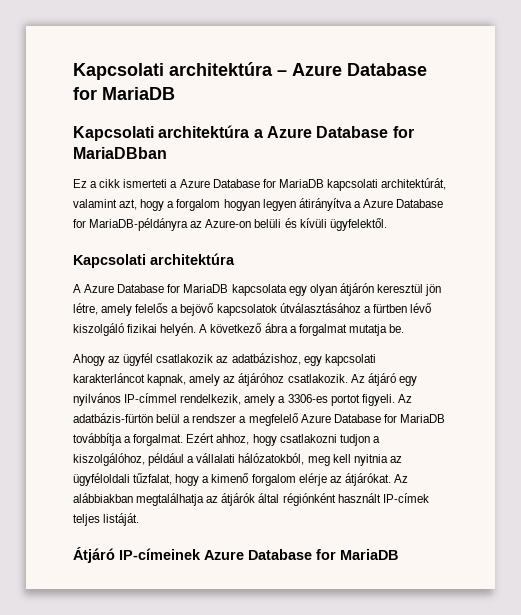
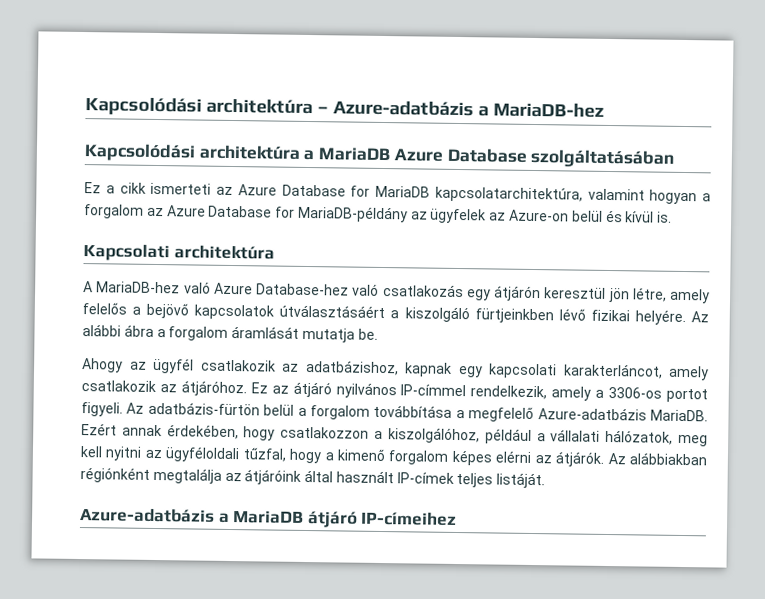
[73,63,164,80] Kapcsolati -> [85,97,202,116] Kapcsolódási
[292,63,427,76] [73,87,175,100] [73,125,414,141] [73,147,167,159] Azure Database for MariaDB // Kapcsolati architektúra a Azure Database for MariaDBban -> [332,100,604,118] [84,143,675,168] Azure-adatbázis a MariaDB-hez // Kapcsolódási architektúra a MariaDB Azure Database szolgáltatásában
[170,178,447,191] [73,198,444,211] [73,218,387,231] [73,253,235,268] [73,284,337,296] a Azure Database for MariaDB kapcsolati architektúrát, valamint azt, hogy a forgalom hogyan legyen átirányítva a Azure Database for MariaDB-példányra az Azure-on belüli és kívüli ügyfelektől. // Kapcsolati architektúra // A Azure Database for MariaDB kapcsolata egy olyan -> [216,184,711,205] [84,204,673,224] [83,244,275,262] [83,281,491,301] az Azure Database for MariaDB kapcsolatarchitektúra, valamint hogyan a forgalom az Azure Database for MariaDB-példány az ügyfelek az Azure-on belül és kívül is. // Kapcsolati architektúra // A MariaDB-hez való Azure Database-hez való csatlakozás egy
[279,303,431,313] [73,323,347,336] útválasztásához a fürtben lévő kiszolgáló fizikai helyén. A következő ábra a forgalmat -> [279,304,709,326] [82,324,300,341] útválasztásáért a kiszolgáló fürtjeinkben lévő fizikai helyére. Az alábbi ábra a forgalom áramlását
(301, 359) none -> [404,362,452,377] kapnak
[73,373,417,386] karakterláncot kapnak, amely az átjáróhoz csatlakozik. Az átjáró egy -> [562,363,709,381] [81,380,332,398] karakterláncot, amely csatlakozik az átjáróhoz. Ez az átjáró
[287,394,328,403] 3306-es -> [608,387,663,399] 3306-os
[192,413,445,426] [73,433,370,446] rendszer a megfelelő Azure Database for MariaDB továbbítja a forgalmat. Ezért ahhoz, hogy csatlakozni tudjon -> [310,404,708,423] [81,423,370,441] forgalom továbbítása a megfelelő Azure-adatbázis MariaDB. Ezért annak érdekében, hogy csatlakozzon
[238,453,305,465] hálózatokból, -> [605,429,674,445] hálózatok,
[353,454,388,466] nyitnia -> [105,446,143,461] nyitni
[133,473,173,485] tűzfalat, -> [242,447,287,462] tűzfal,
[298,473,408,486] [73,493,429,506] [73,513,140,526] [73,547,398,563] elérje az átjárókat. Az alábbiakban megtalálhatja az átjárók által régiónként használt IP-címek teljes listáját. // Átjáró IP-címeinek Azure Database for MariaDB -> [451,449,707,467] [80,467,546,489] [80,508,458,528] képes elérni az átjárók. Az alábbiakban régiónként megtalálja az átjáróink által használt IP-címek teljes listáját. // Azure-adatbázis a MariaDB átjáró IP-címeihez

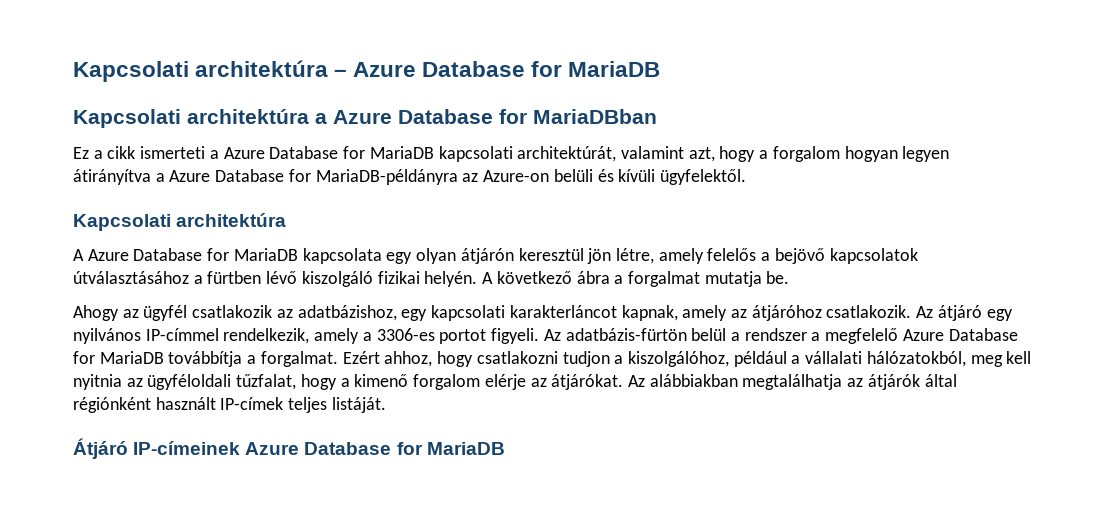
[85,97,202,116] Kapcsolódási -> [73,61,189,82] Kapcsolati
[332,100,604,118] [84,143,196,162] Azure-adatbázis a MariaDB-hez // Kapcsolódási -> [353,61,661,77] [73,109,181,128] Azure Database for MariaDB // Kapcsolati
[318,147,675,168] MariaDB Azure Database szolgáltatásában -> [333,109,657,124] Azure Database for MariaDBban
[216,184,711,205] [84,204,673,224] [83,244,275,262] [83,281,491,301] az Azure Database for MariaDB kapcsolatarchitektúra, valamint hogyan a forgalom az Azure Database for MariaDB-példány az ügyfelek az Azure-on belül és kívül is. // Kapcsolati architektúra // A MariaDB-hez való Azure Database-hez való csatlakozás egy -> [209,146,950,162] [73,169,746,185] [73,213,287,231] [73,248,457,264] a Azure Database for MariaDB kapcsolati architektúrát, valamint azt, hogy a forgalom hogyan legyen átirányítva a Azure Database for MariaDB-példányra az Azure-on belüli és kívüli ügyfelektől. // Kapcsolati architektúra // A Azure Database for MariaDB kapcsolata egy olyan
[279,304,709,326] [82,324,300,341] útválasztásáért a kiszolgáló fürtjeinkben lévő fizikai helyére. Az alábbi ábra a forgalom áramlását -> [73,271,700,287] útválasztásához a fürtben lévő kiszolgáló fizikai helyén. A következő ábra a forgalmat
[404,362,452,377] kapnak -> (397, 313) none
[562,363,709,381] [81,380,332,398] karakterláncot, amely csatlakozik az átjáróhoz. Ez az átjáró -> [509,305,1013,321] karakterláncot kapnak, amely az átjáróhoz csatlakozik. Az átjáró egy
[608,387,663,399] 3306-os -> [376,328,435,341] 3306-es
[310,404,708,423] [81,423,370,441] forgalom továbbítása a megfelelő Azure-adatbázis MariaDB. Ezért annak érdekében, hogy csatlakozzon -> [744,328,1018,344] [73,351,610,367] rendszer a megfelelő Azure Database for MariaDB továbbítja a forgalmat. Ezért ahhoz, hogy csatlakozni tudjon
[605,429,674,445] hálózatok, -> [866,351,966,367] hálózatokból,
[105,446,143,461] nyitni -> [73,374,122,390] nyitnia
[242,447,287,462] tűzfal, -> [236,374,297,390] tűzfalat,
[451,449,707,467] [80,467,546,489] [80,508,458,528] képes elérni az átjárók. Az alábbiakban régiónként megtalálja az átjáróink által használt IP-címek teljes listáját. // Azure-adatbázis a MariaDB átjáró IP-címeihez -> [484,374,957,390] [73,397,386,413] [73,438,505,459] elérje az átjárókat. Az alábbiakban megtalálhatja az átjárók által régiónként használt IP-címek teljes listáját. // Átjáró IP-címeinek Azure Database for MariaDB

